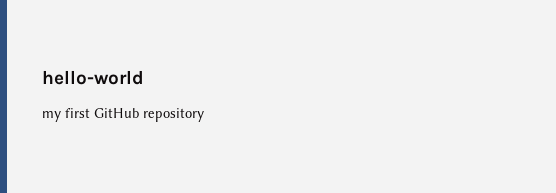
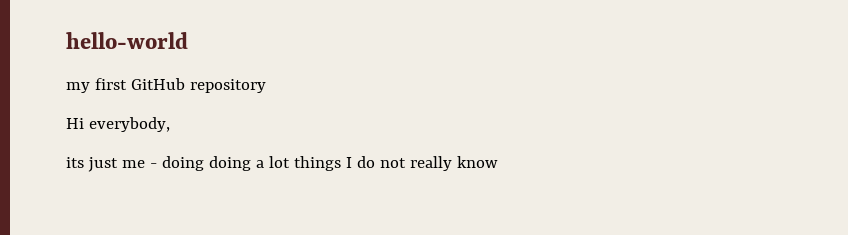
(204, 115) none -> [66,117,170,132] [66,156,498,172] // Hi everybody, // its just me - doing doing a lot things I do not really know

